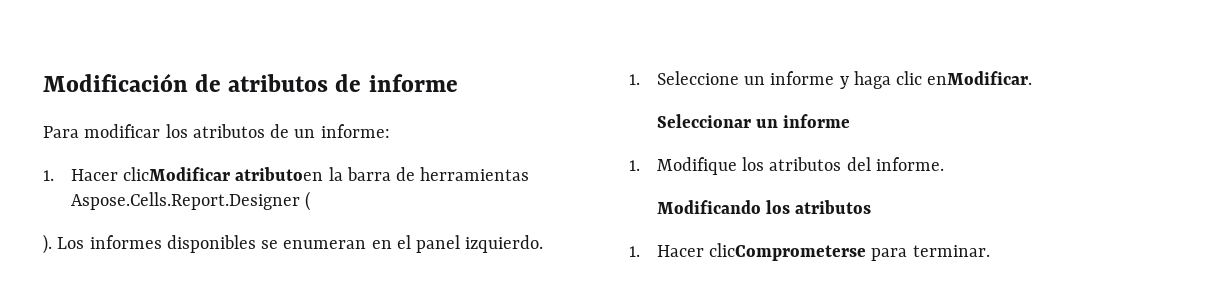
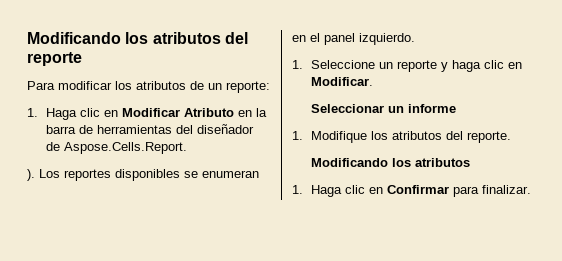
[43,73,458,92] Modificación de atributos de informe -> [27,32,248,44] [27,52,82,66] Modificando los atributos del reporte
[320,124,390,138] [43,167,530,181] [70,191,311,211] informe: // 1. Hacer clicModificar atributoen la barra de herramientas Aspose.Cells.Report.Designer ( -> [226,81,270,93] [27,108,267,120] [45,124,254,134] [45,142,187,154] reporte: // 1. Haga clic en Modificar Atributo en la barra de herramientas del diseñador de Aspose.Cells.Report.
[89,235,162,249] informes -> [64,169,111,181] reportes
[770,71,835,85] informe -> [396,60,437,72] reporte
[927,71,1033,85] enModificar. -> [507,62,522,69] [310,77,373,86] en Modificar.
[875,157,944,171] informe. -> [466,131,511,143] reporte.
[656,243,990,261] Hacer clicComprometerse para terminar. -> [310,185,531,197] Haga clic en Confirmar para finalizar.

